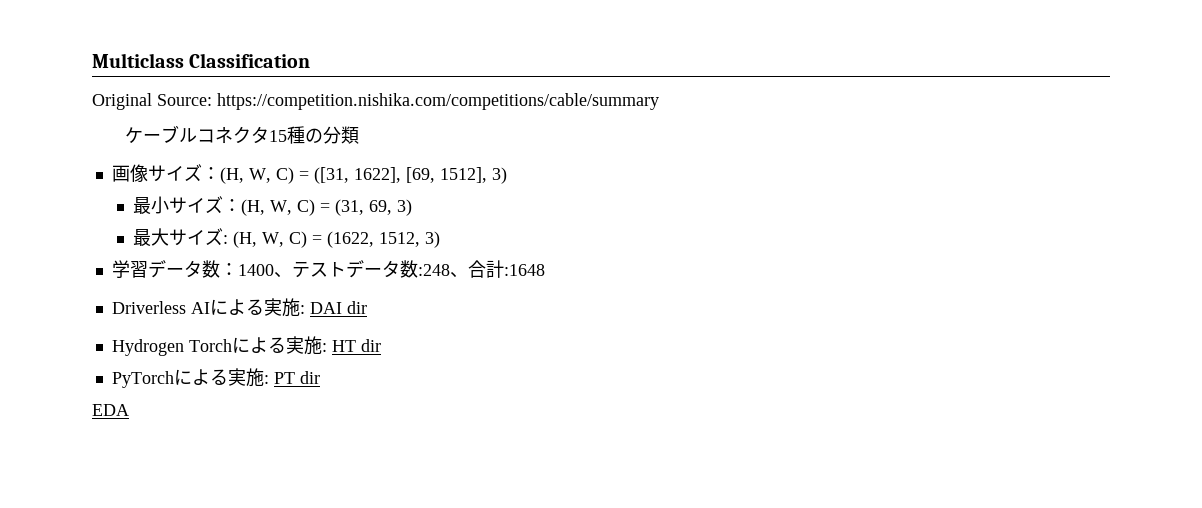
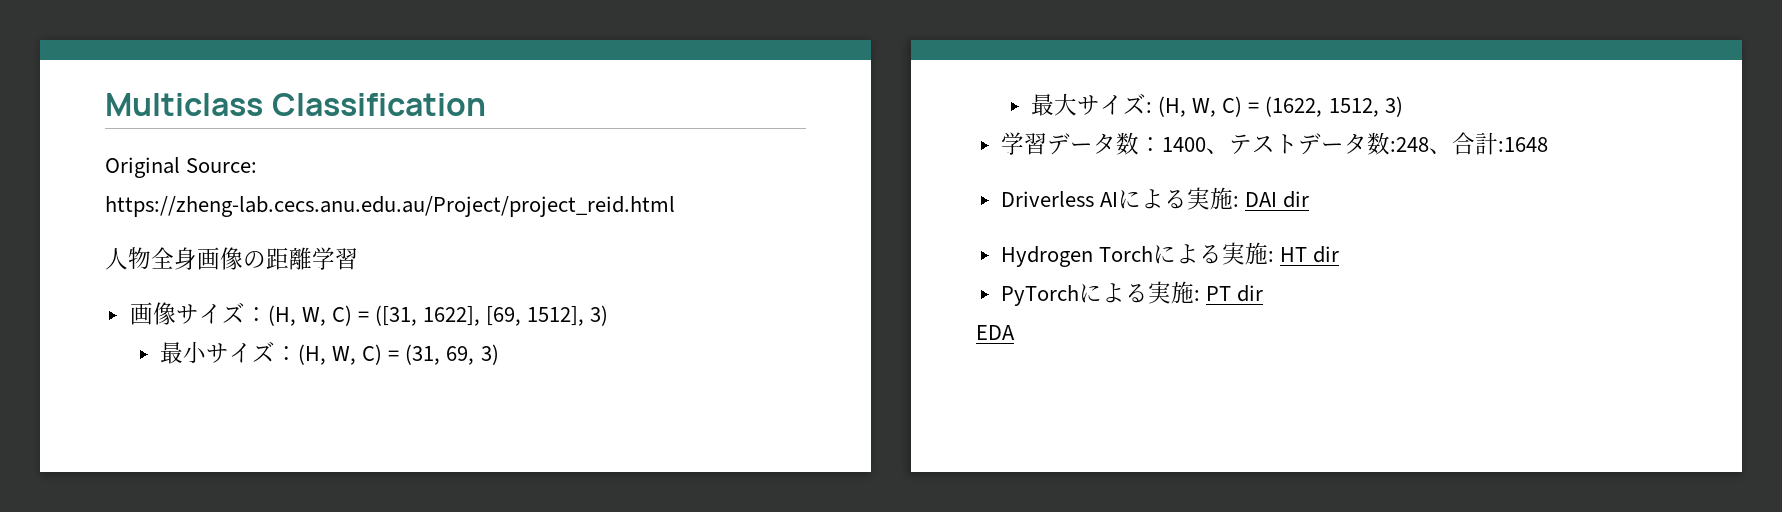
[217,93,659,110] [125,125,360,144] https://competition.nishika.com/competitions/cable/summary // ケーブルコネクタ15種の分類 -> [105,196,675,217] [105,247,358,270] https://zheng-lab.cecs.anu.edu.au/Project/project_reid.html // 人物全身画像の距離学習

